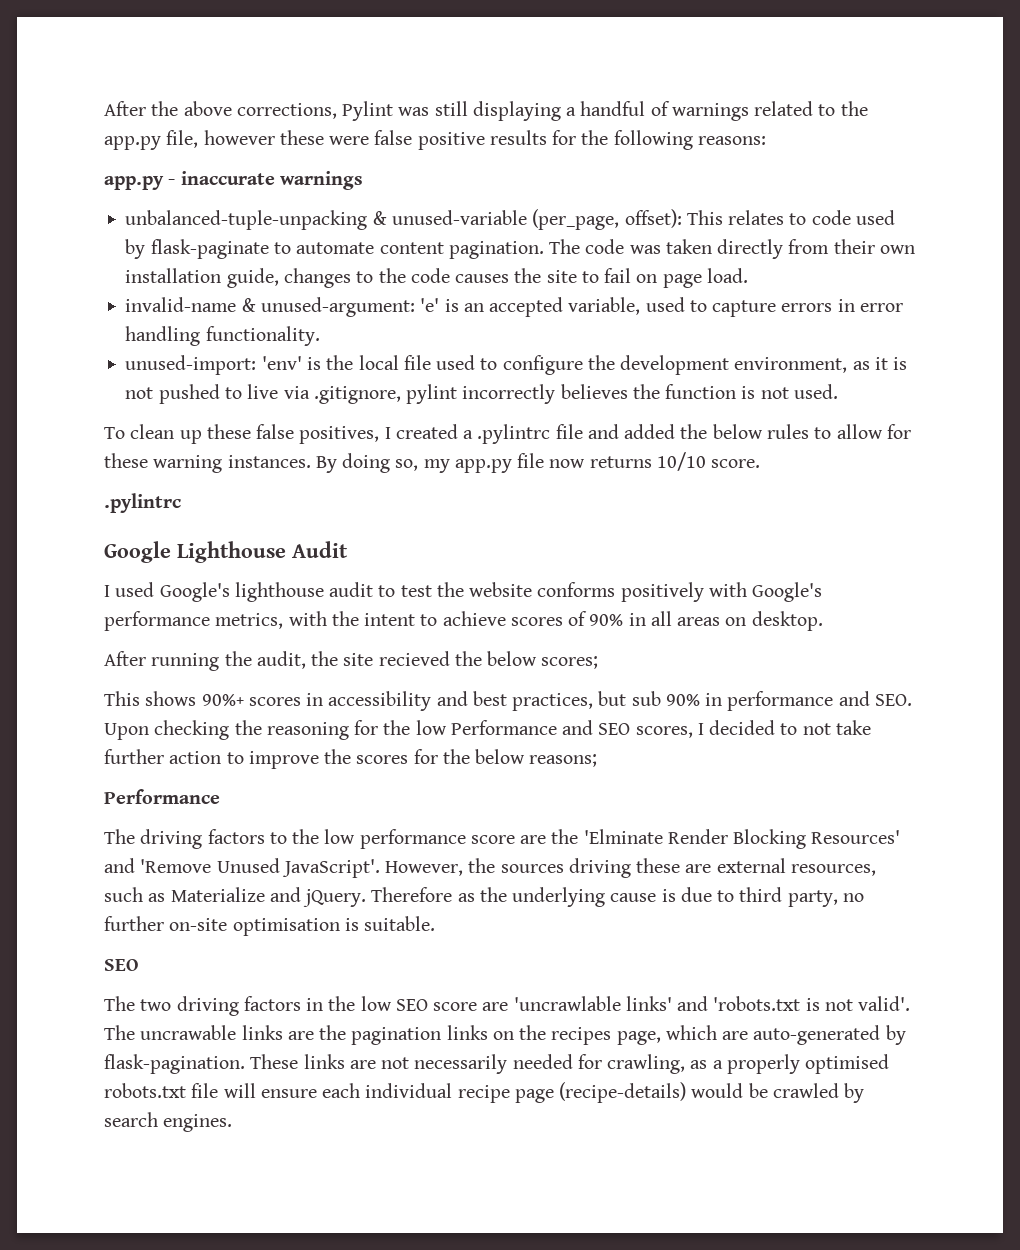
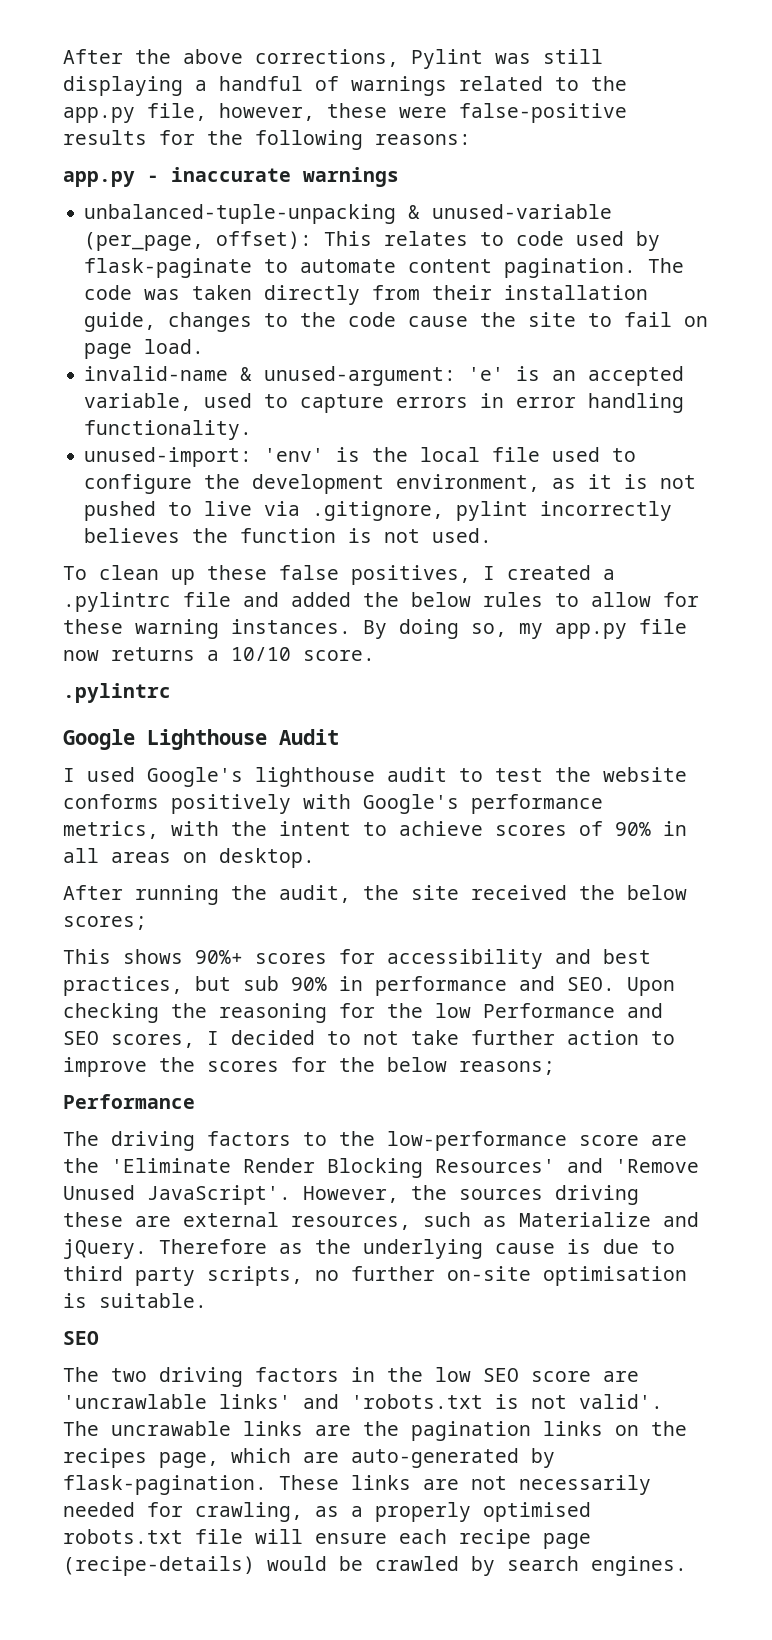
[203,130,275,145] however -> [219,103,315,121] however,
[374,130,485,150] false positive -> [459,103,627,123] false-positive
[879,245,915,254] own -> (493, 292) none
[455,274,510,283] causes -> [408,316,469,327] cause
(652, 462) none -> [207,650,219,661] a
[378,651,450,666] recieved -> [471,885,567,900] received
[306,693,324,706] in -> [339,949,375,964] for
[324,829,466,849] low performance -> [387,1131,567,1151] low-performance
[583,829,663,844] 'Elminate -> [111,1158,231,1173] 'Eliminate
[787,890,838,907] party, -> [135,1266,303,1286] party scripts,
[365,1083,453,1098] individual -> (447, 1536) none

